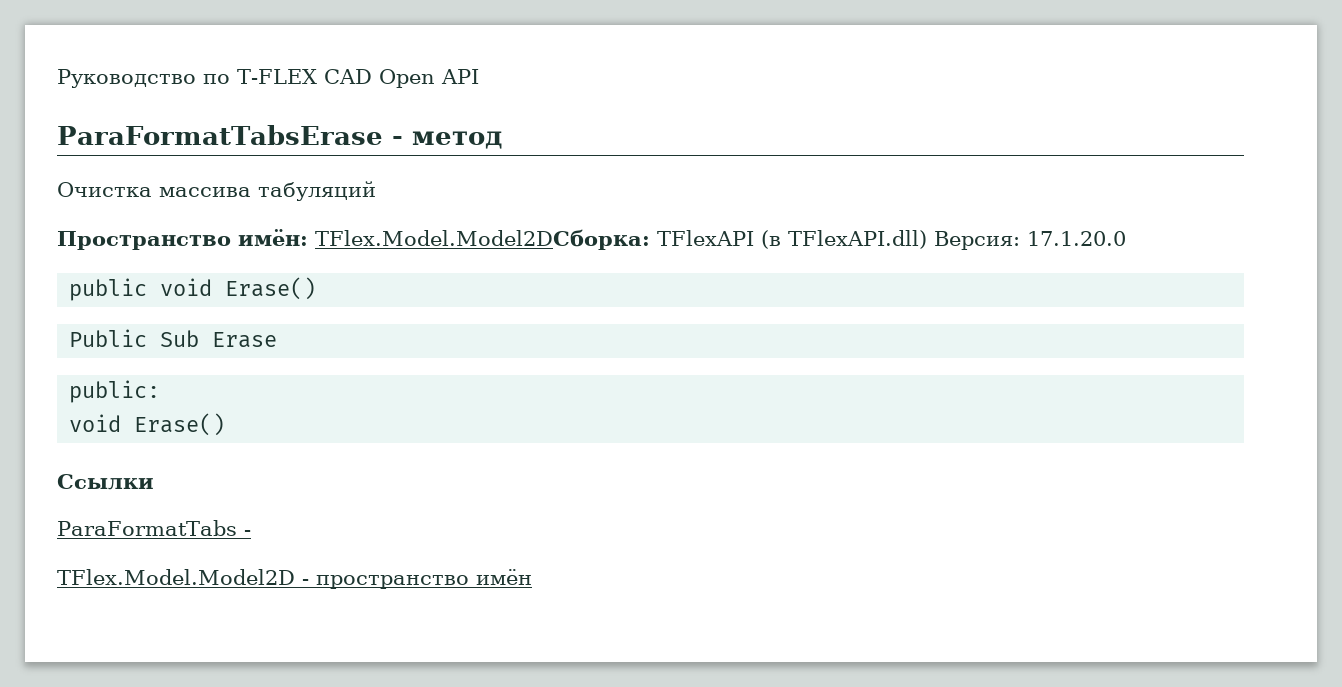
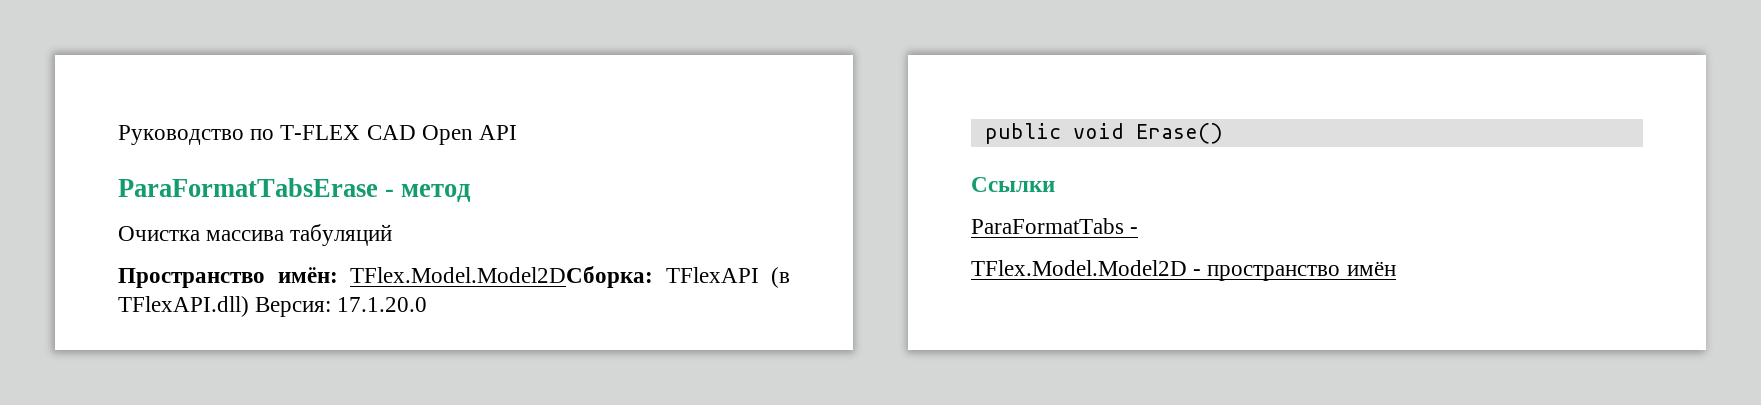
[69,329,278,348] [69,380,161,403] [69,413,226,436] // Public Sub Erase // public: // void Erase() -> (1223, 133) none

